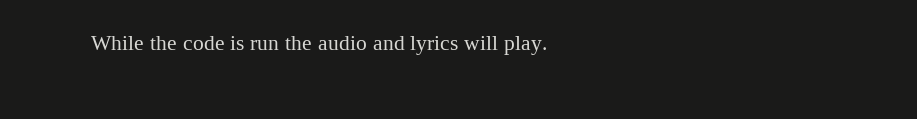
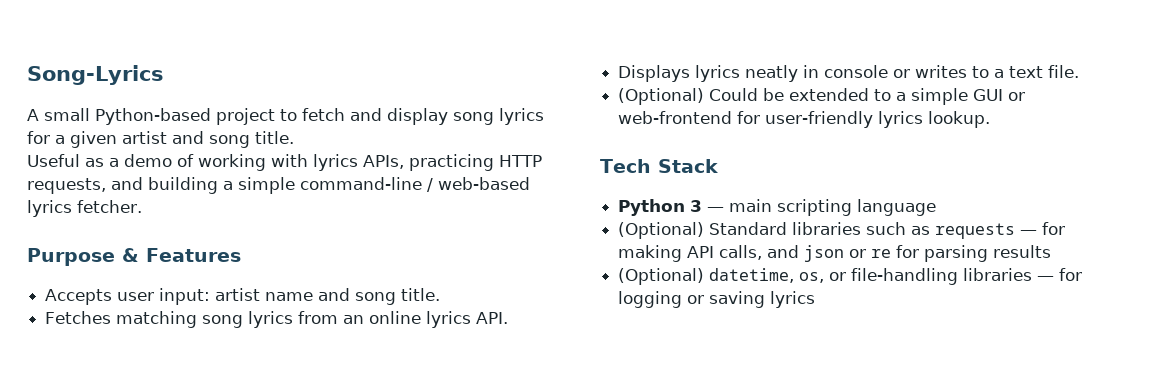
[91,36,548,55] While the code is run the audio and lyrics will play. -> [27,65,164,85] [27,108,544,125] [27,131,294,148] [27,154,542,171] [27,177,530,194] [27,200,142,217] [27,248,241,266] [45,288,441,305] [45,311,509,328] [618,65,1080,82] [618,88,1026,105] [618,111,991,128] [600,159,718,173] [618,199,937,216] [618,222,1066,239] [618,245,1052,262] [618,268,1083,285] [618,291,816,308] Song-Lyrics // A small Python-based project to fetch and display song lyrics for a given artist and song title. // Useful as a demo of working with lyrics APIs, practicing HTTP requests, and building a simple command-line / web-based lyrics fetcher. // Purpose & Features // Accepts user input: artist name and song title. // Fetches matching song lyrics from an online lyrics API. // Displays lyrics neatly in console or writes to a text file. // (Optional) Could be extended to a simple GUI or web-frontend for user-friendly lyrics lookup. // Tech Stack // Python 3 — main scripting language // (Optional) Standard libraries such as requests — for making API calls, and json or re for parsing results // (Optional) datetime, os, or file-handling libraries — for logging or saving lyrics

